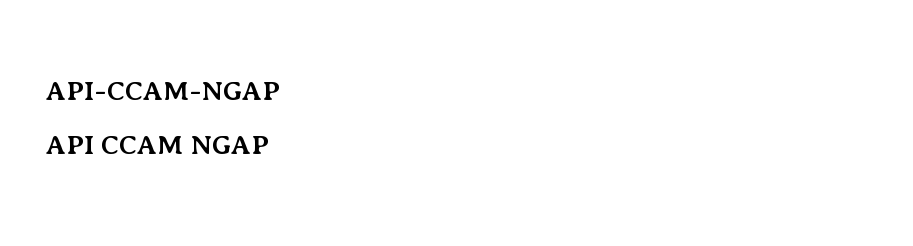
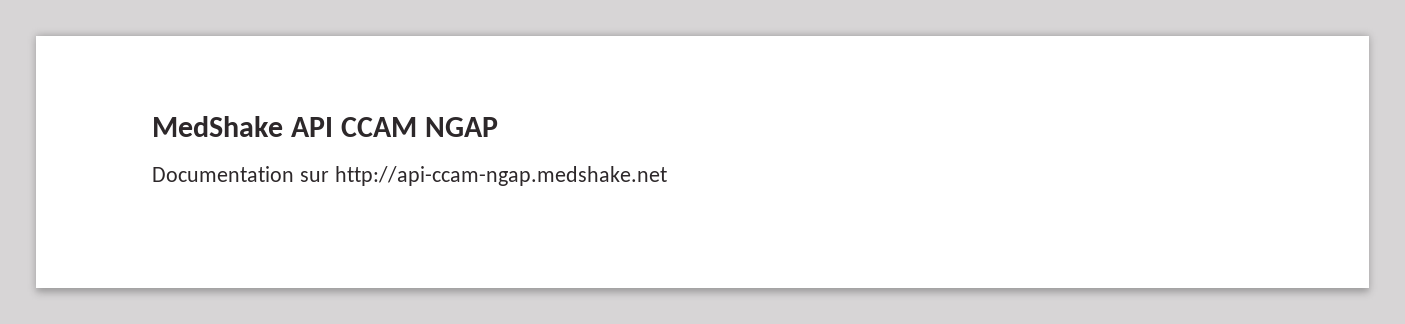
[46,82,280,100] API-CCAM-NGAP // -> [152,116,283,137] MedShake
(269, 145) none -> [152,166,667,186] // Documentation sur http://api-ccam-ngap.medshake.net

